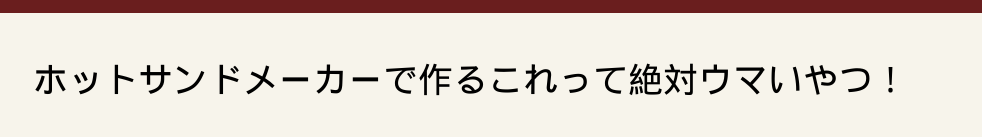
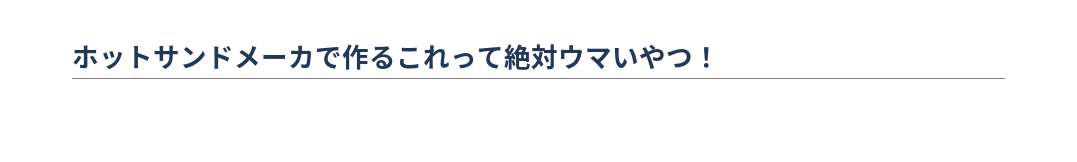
[348,77,383,92] ー -> (315, 57) none

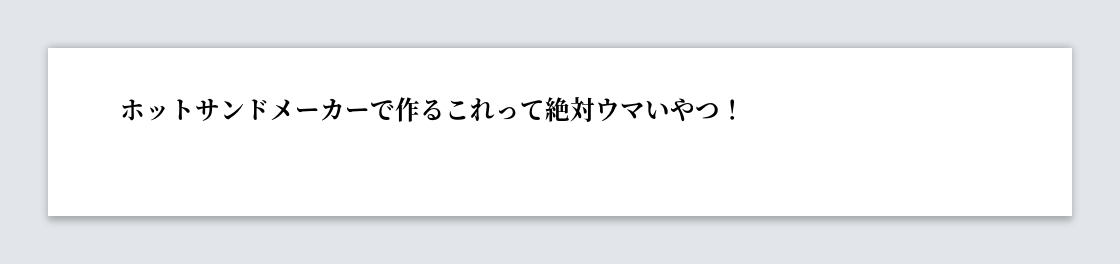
(315, 57) none -> [345,107,370,119] ー

